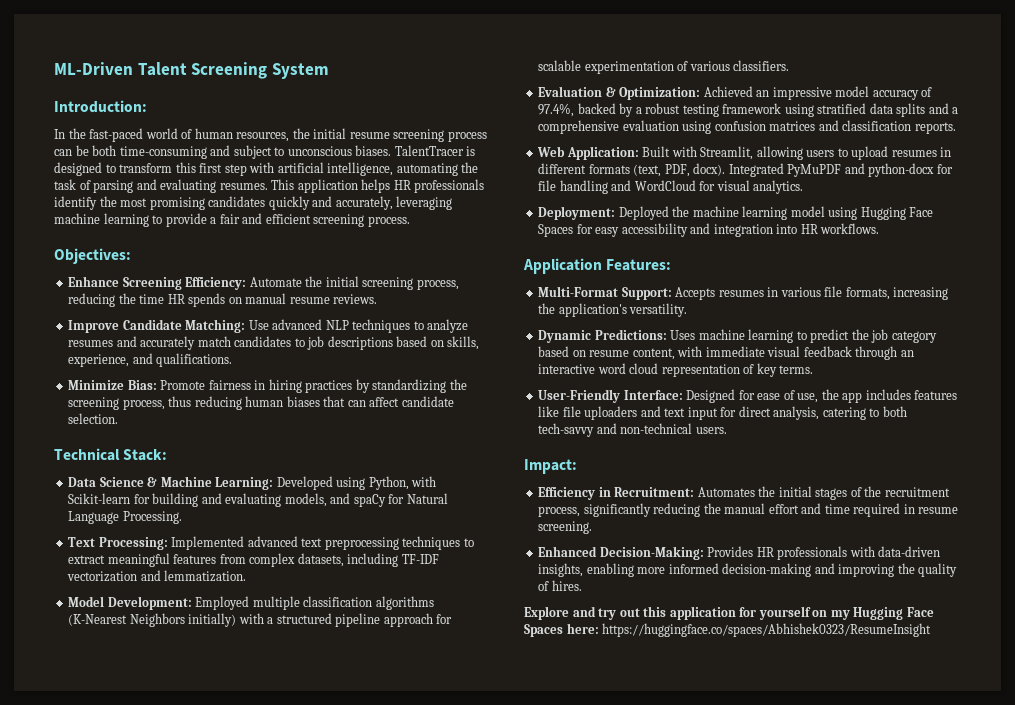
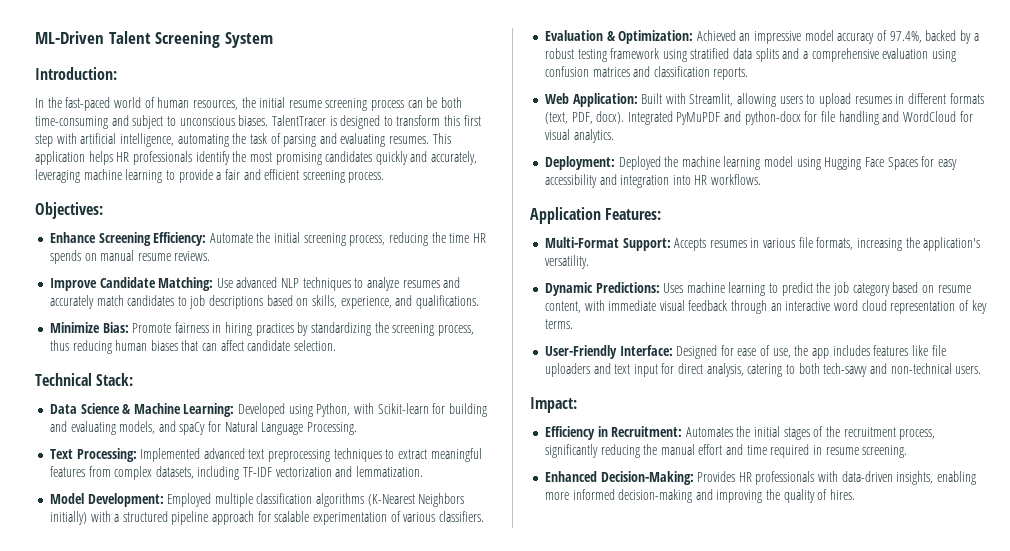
[524,606,934,620] [524,623,932,637] // Explore and try out this application for yourself on my Hugging Face Spaces here: https://huggingface.co/spaces/Abhishek0323/ResumeInsight -> (856, 494) none

